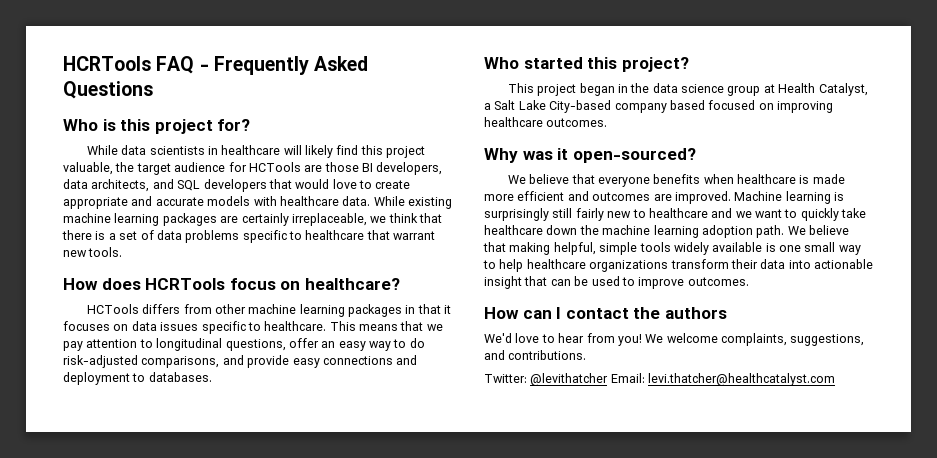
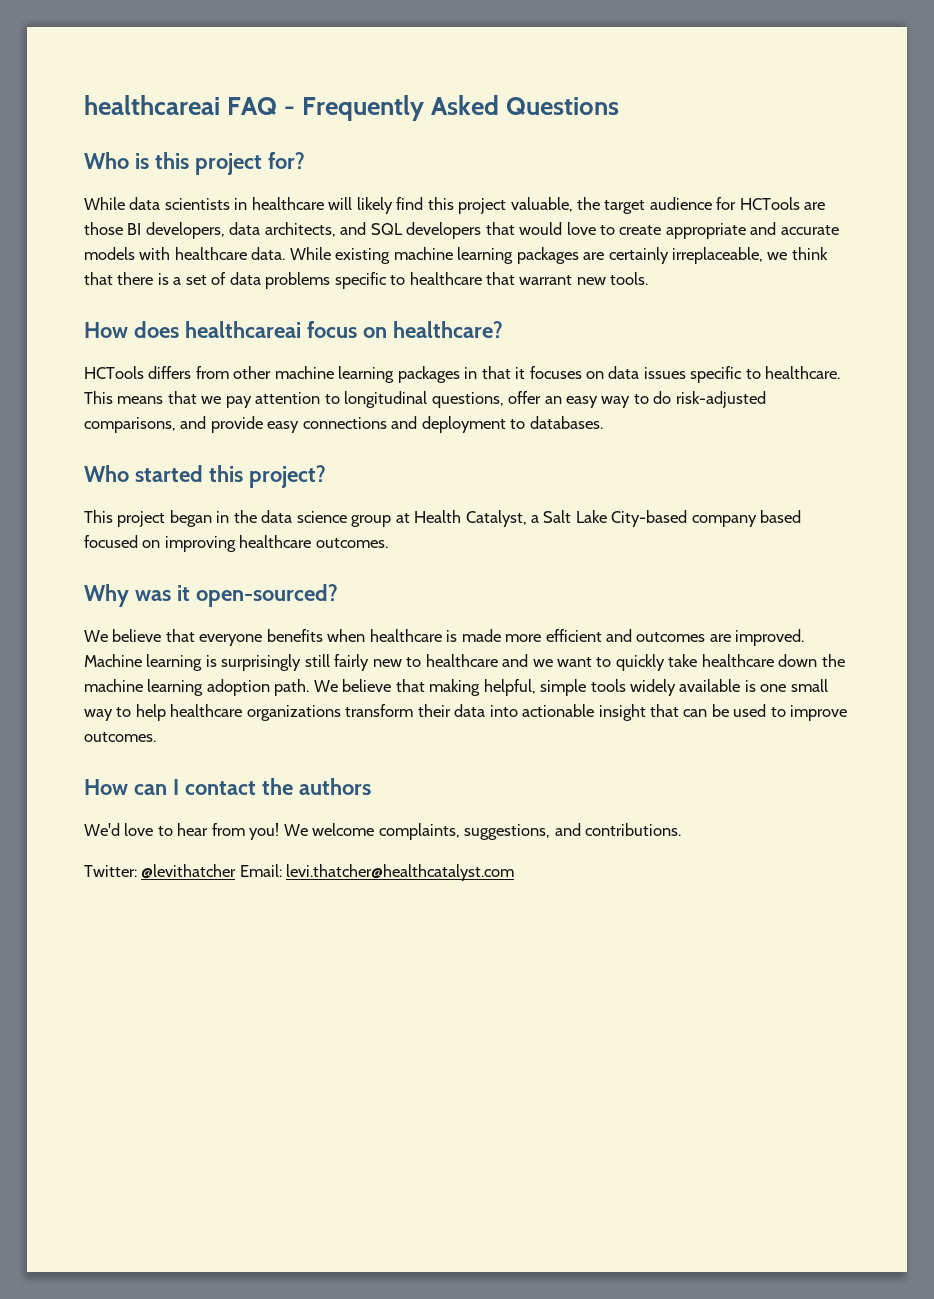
[63,56,151,71] HCRTools -> [84,95,220,115] healthcareai
[145,278,226,290] HCRTools -> [184,321,301,338] healthcareai

